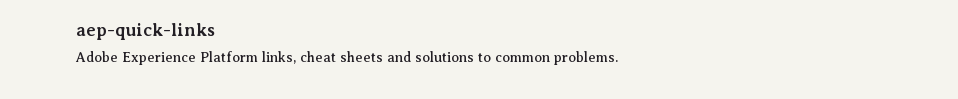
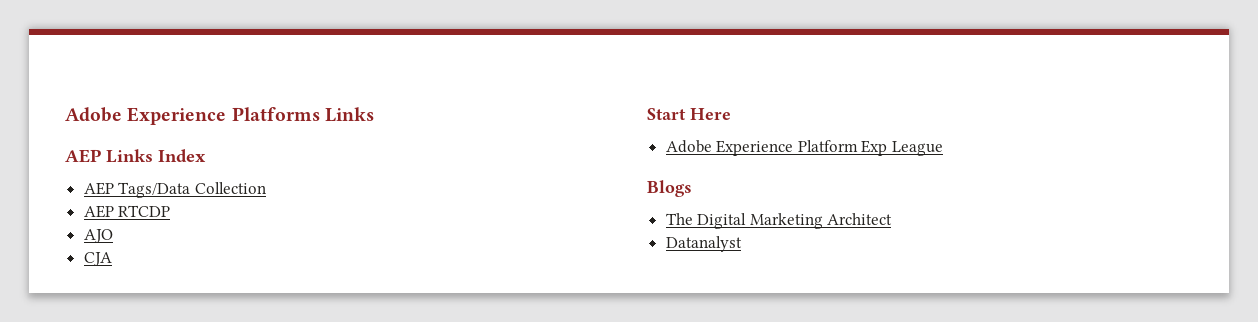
[76,23,215,40] [75,51,618,65] aep-quick-links // Adobe Experience Platform links, cheat sheets and solutions to common problems. -> [65,107,374,125] [65,149,206,163] [83,182,266,198] [83,205,171,218] [83,229,113,243] [83,252,112,266] [647,108,731,120] [665,140,944,156] [647,180,692,197] [665,213,893,229] [665,236,742,252] Adobe Experience Platforms Links // AEP Links Index // AEP Tags/Data Collection // AEP RTCDP // AJO // CJA // Start Here // Adobe Experience Platform Exp League // Blogs // The Digital Marketing Architect // Datanalyst

